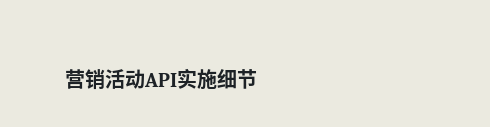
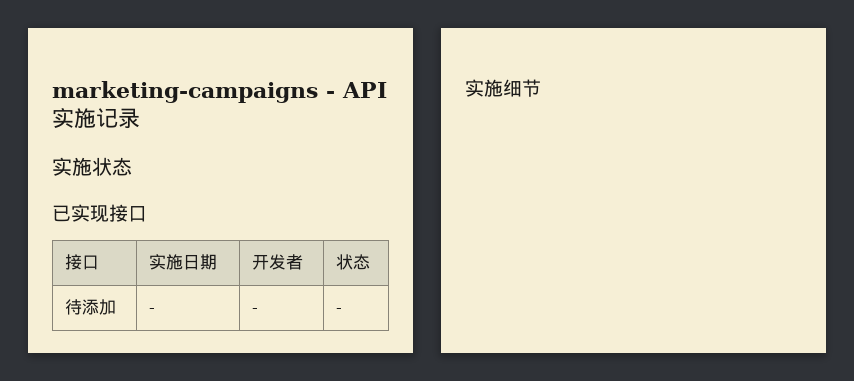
[65,69,177,90] 营销活动API -> [52,81,387,103] [52,108,140,129] [52,157,132,176] [52,204,147,222] [64,254,99,270] [148,254,217,270] [251,254,303,270] [335,254,370,270] [64,299,116,315] [148,308,155,313] [251,308,258,313] [335,308,342,313] marketing-campaigns - API实施记录 // 实施状态 // 已实现接口 // 接口 | 实施日期 | 开发者 | 状态 // 待添加 | - | - | - //

